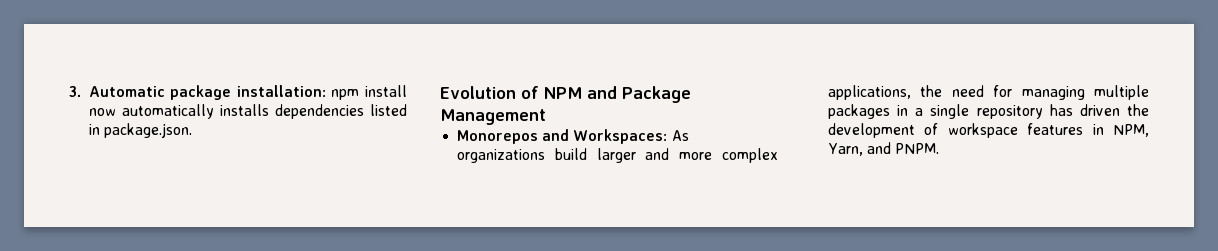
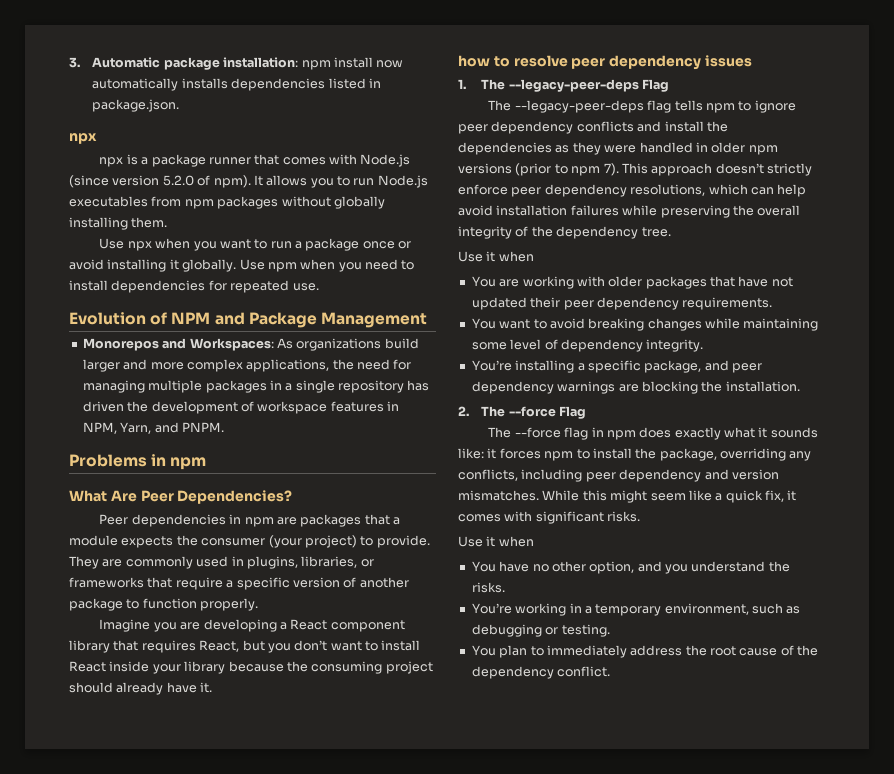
(192, 130) none -> [69,133,97,144] [99,154,411,167] [69,175,428,188] [69,196,385,209] [69,217,168,230] [99,238,412,251] [69,259,415,272] [69,280,319,293] // npx // npx is a package runner that comes with Node.js (since version 5.2.0 of npm). It allows you to run Node.js executables from npm packages without globally installing them. // Use npx when you want to run a package once or avoid installing it globally. Use npm when you need to install dependencies for repeated use.
(940, 148) none -> [69,454,207,470] [69,490,293,504] [99,514,401,527] [69,535,430,548] [69,556,374,569] [69,577,409,590] [69,598,259,611] [99,619,405,632] [69,640,421,653] [69,661,433,674] [69,682,213,695] [458,55,752,70] [458,79,670,92] [488,100,796,113] [458,121,728,134] [458,142,778,155] [458,163,812,176] [458,184,807,197] [458,205,801,218] [458,226,671,239] [458,251,534,262] [471,276,793,289] [471,297,773,310] [471,318,819,331] [471,339,704,352] [471,360,762,373] [471,381,800,394] [458,406,587,419] [488,427,818,440] [458,448,812,461] [458,469,779,482] [458,490,797,503] [458,511,641,524] [458,536,534,547] [471,561,790,574] [471,582,505,593] [471,603,801,616] [471,624,610,637] [471,645,819,658] [471,666,611,679] // Problems in npm // What Are Peer Dependencies? // Peer dependencies in npm are packages that a module expects the consumer (your project) to provide. They are commonly used in plugins, libraries, or frameworks that require a specific version of another package to function properly. // Imagine you are developing a React component library that requires React, but you don’t want to install React inside your library because the consuming project should already have it. // how to resolve peer dependency issues // 1. The --legacy-peer-deps Flag // The --legacy-peer-deps flag tells npm to ignore peer dependency conflicts and install the dependencies as they were handled in older npm versions (prior to npm 7). This approach doesn’t strictly enforce peer dependency resolutions, which can help avoid installation failures while preserving the overall integrity of the dependency tree. // Use it when // You are working with older packages that have not updated their peer dependency requirements. // You want to avoid breaking changes while maintaining some level of dependency integrity. // You’re installing a specific package, and peer dependency warnings are blocking the installation. // 2. The --force Flag // The --force flag in npm does exactly what it sounds like: it forces npm to install the package, overriding any conflicts, including peer dependency and version mismatches. While this might seem like a quick fix, it comes with significant risks. // Use it when // You have no other option, and you understand the risks. // You’re working in a temporary environment, such as debugging or testing. // You plan to immediately address the root cause of the dependency conflict.

